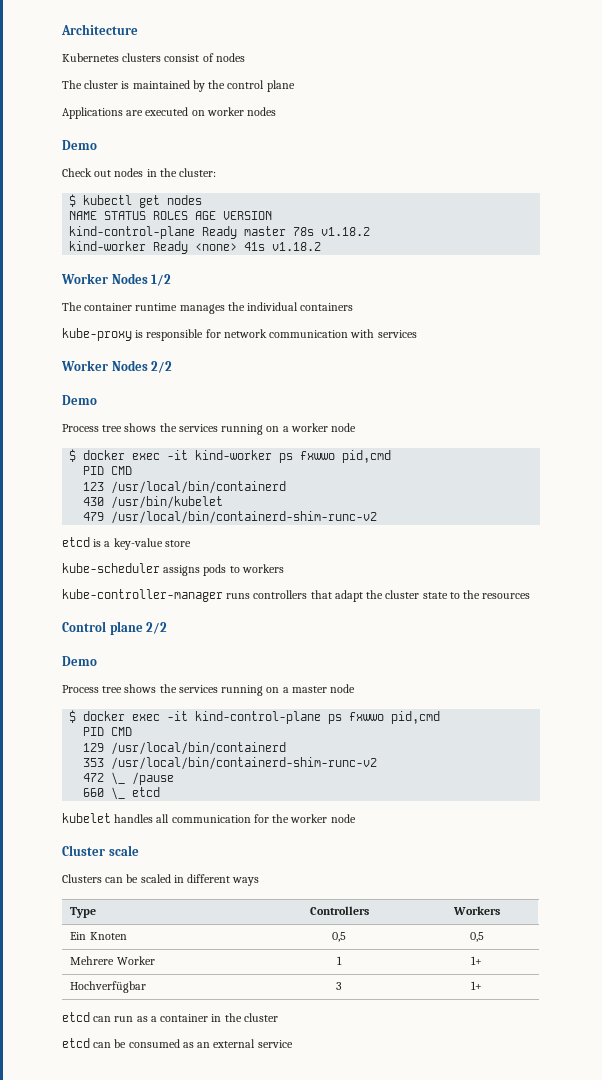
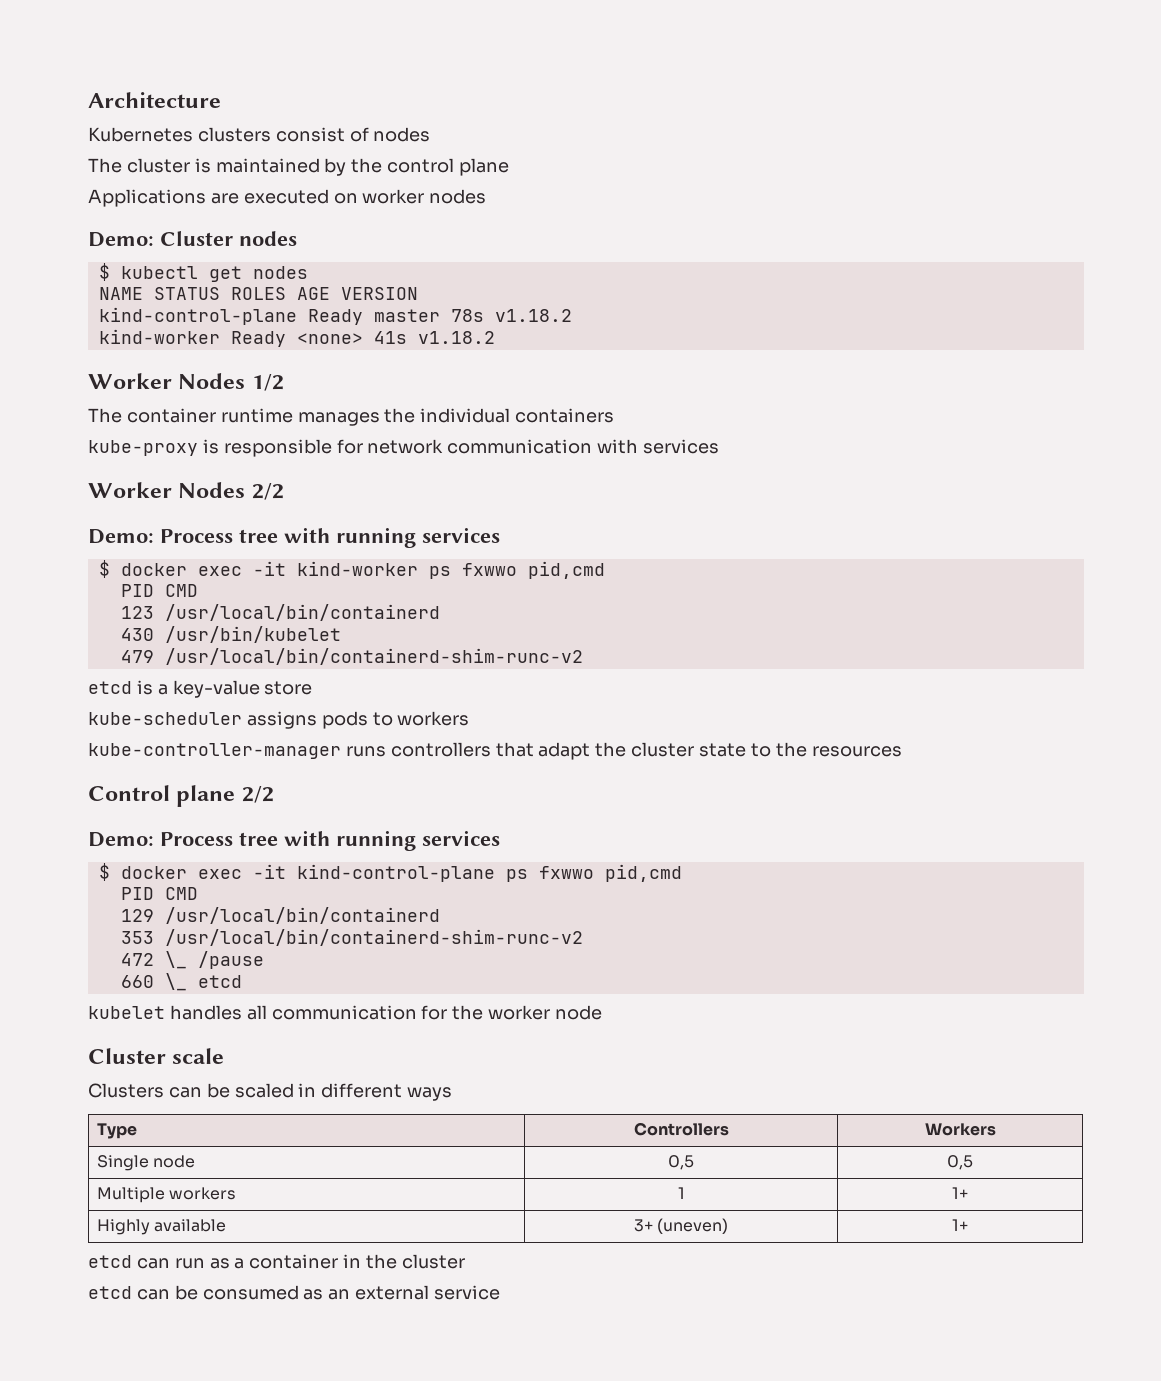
[62,140,97,150] [62,168,217,177] Demo // Check out nodes in the cluster: -> [88,231,297,247] Demo: Cluster nodes
[62,395,97,405] [62,423,357,435] Demo // Process tree shows the services running on a worker node -> [88,527,500,548] Demo: Process tree with running services
[62,656,97,666] [62,684,356,696] Demo // Process tree shows the services running on a master node -> [88,830,500,851] Demo: Process tree with running services
[70,932,127,940] Ein Knoten -> [96,1155,196,1171] Single node
[70,956,155,965] Mehrere Worker -> [96,1187,237,1203] Multiple workers
[70,981,147,993] [336,982,342,990] Hochverfügbar | 3 -> [96,1219,227,1235] [633,1218,729,1234] Highly available | 3+ (uneven)

